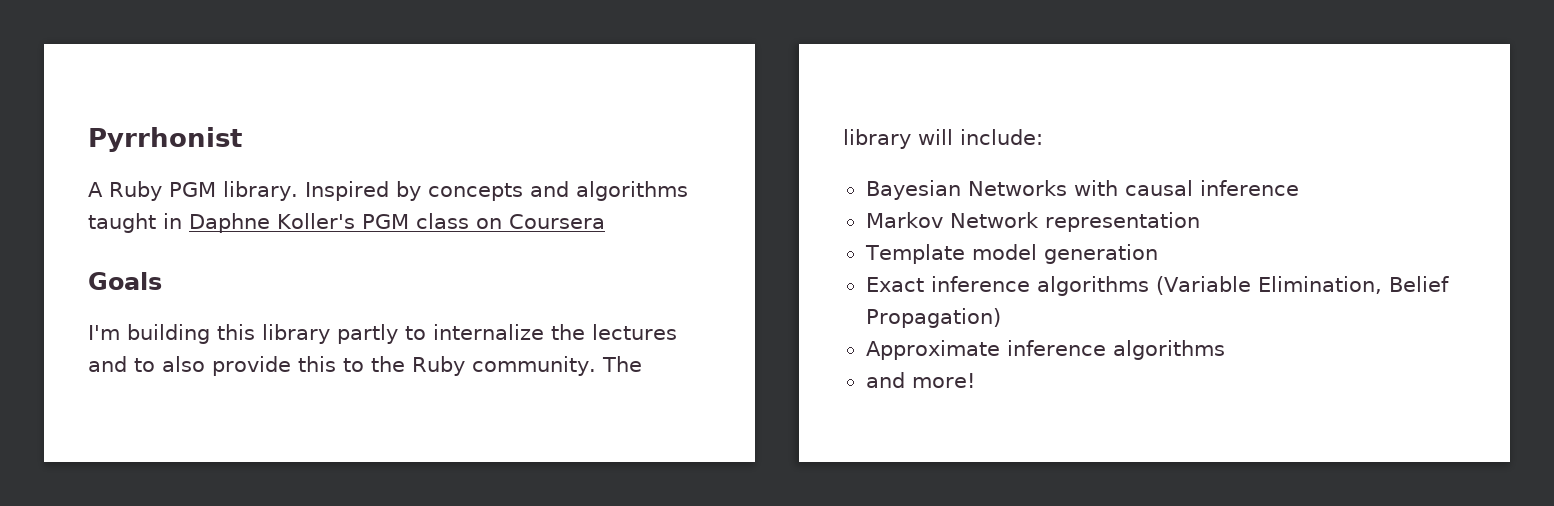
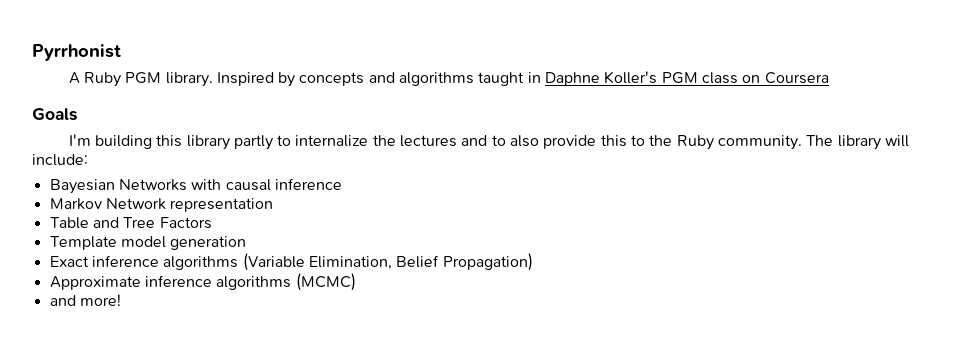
(1200, 222) none -> [49,217,212,229] // Table and Tree Factors
(1225, 350) none -> [295,273,356,291] (MCMC)

